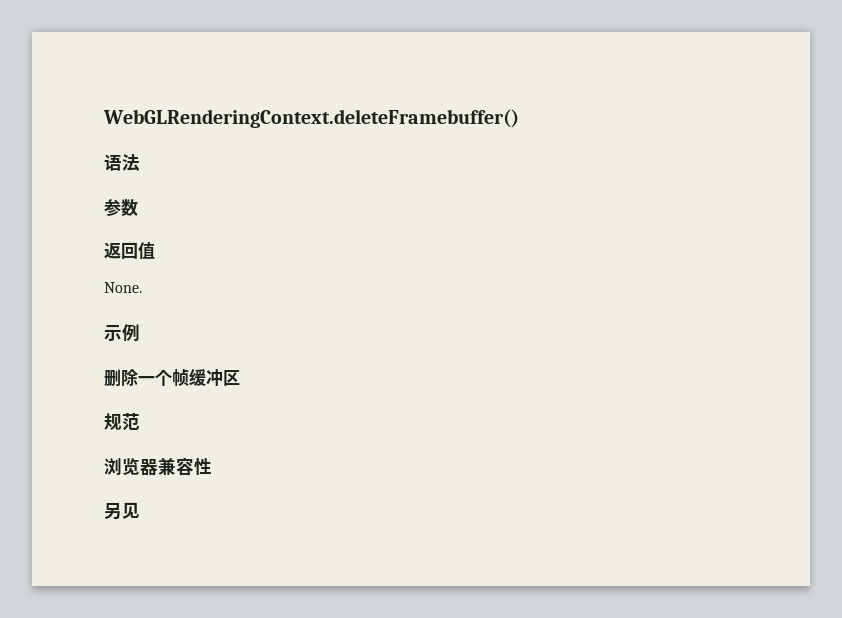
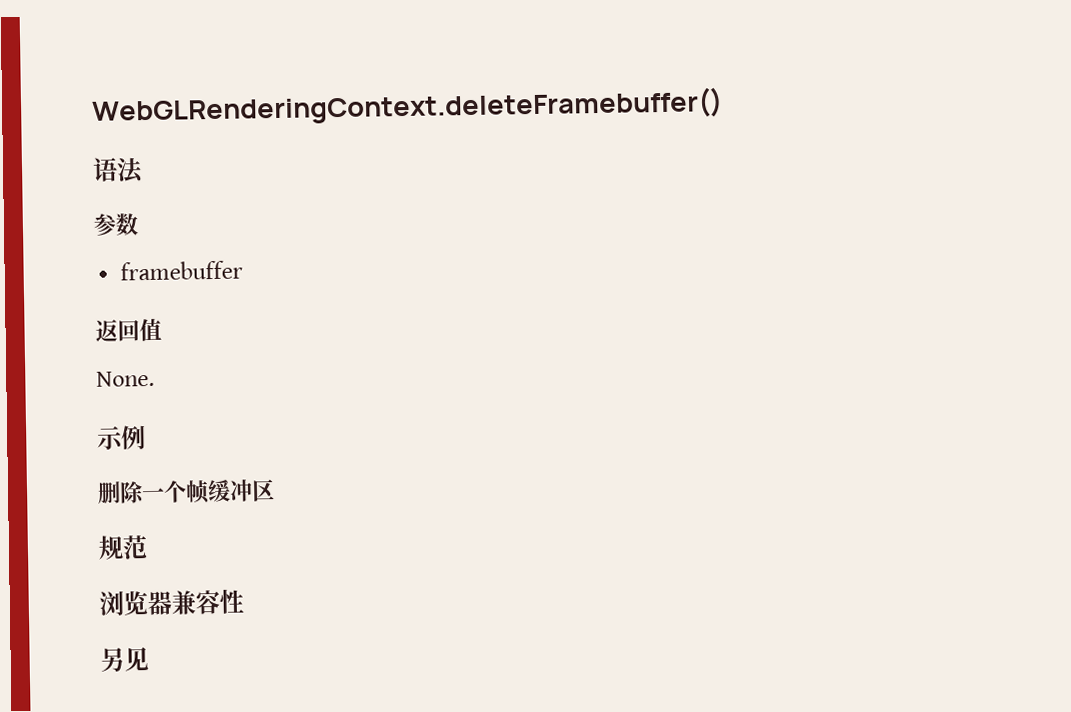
(138, 207) none -> [120,260,244,281] // framebuffer

